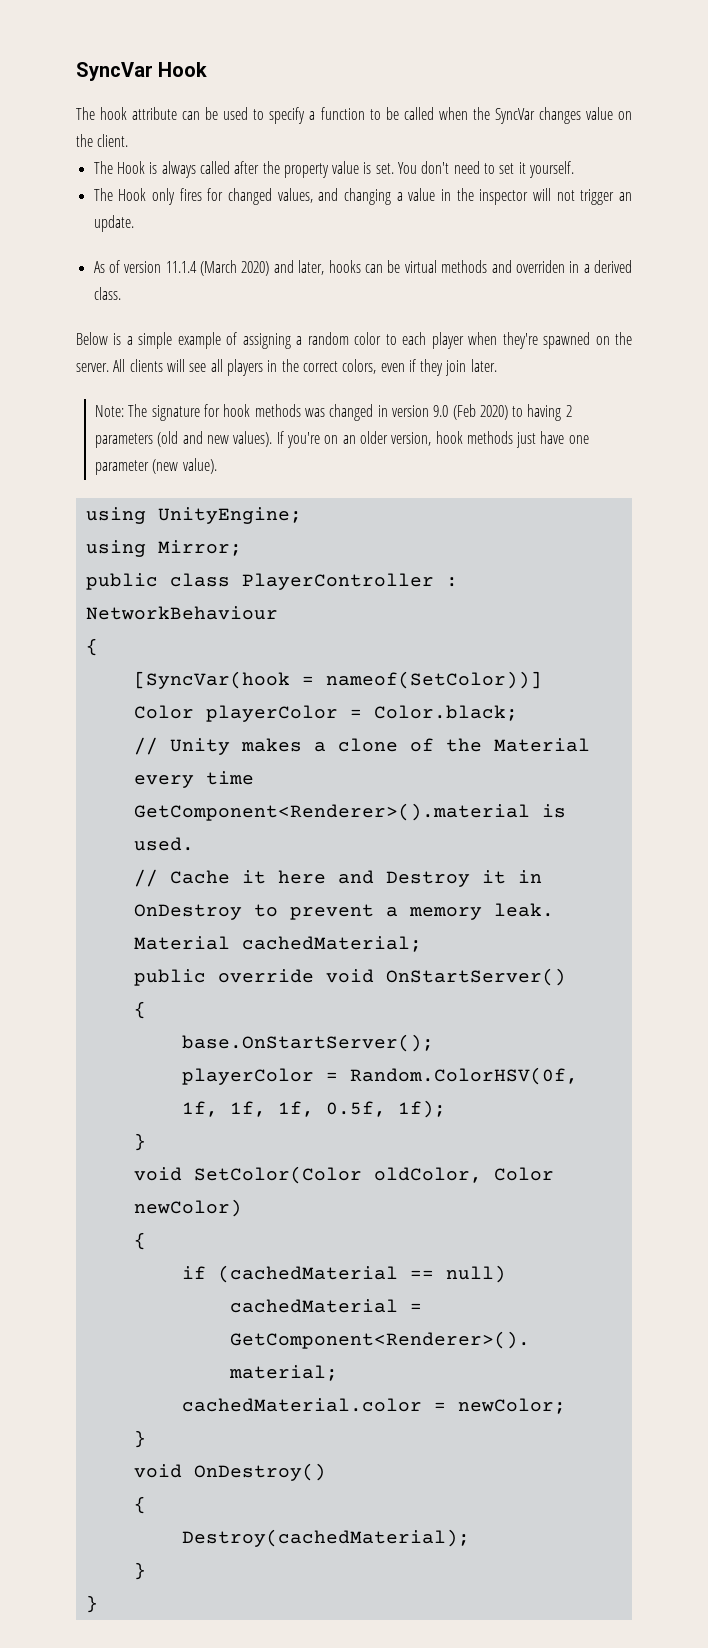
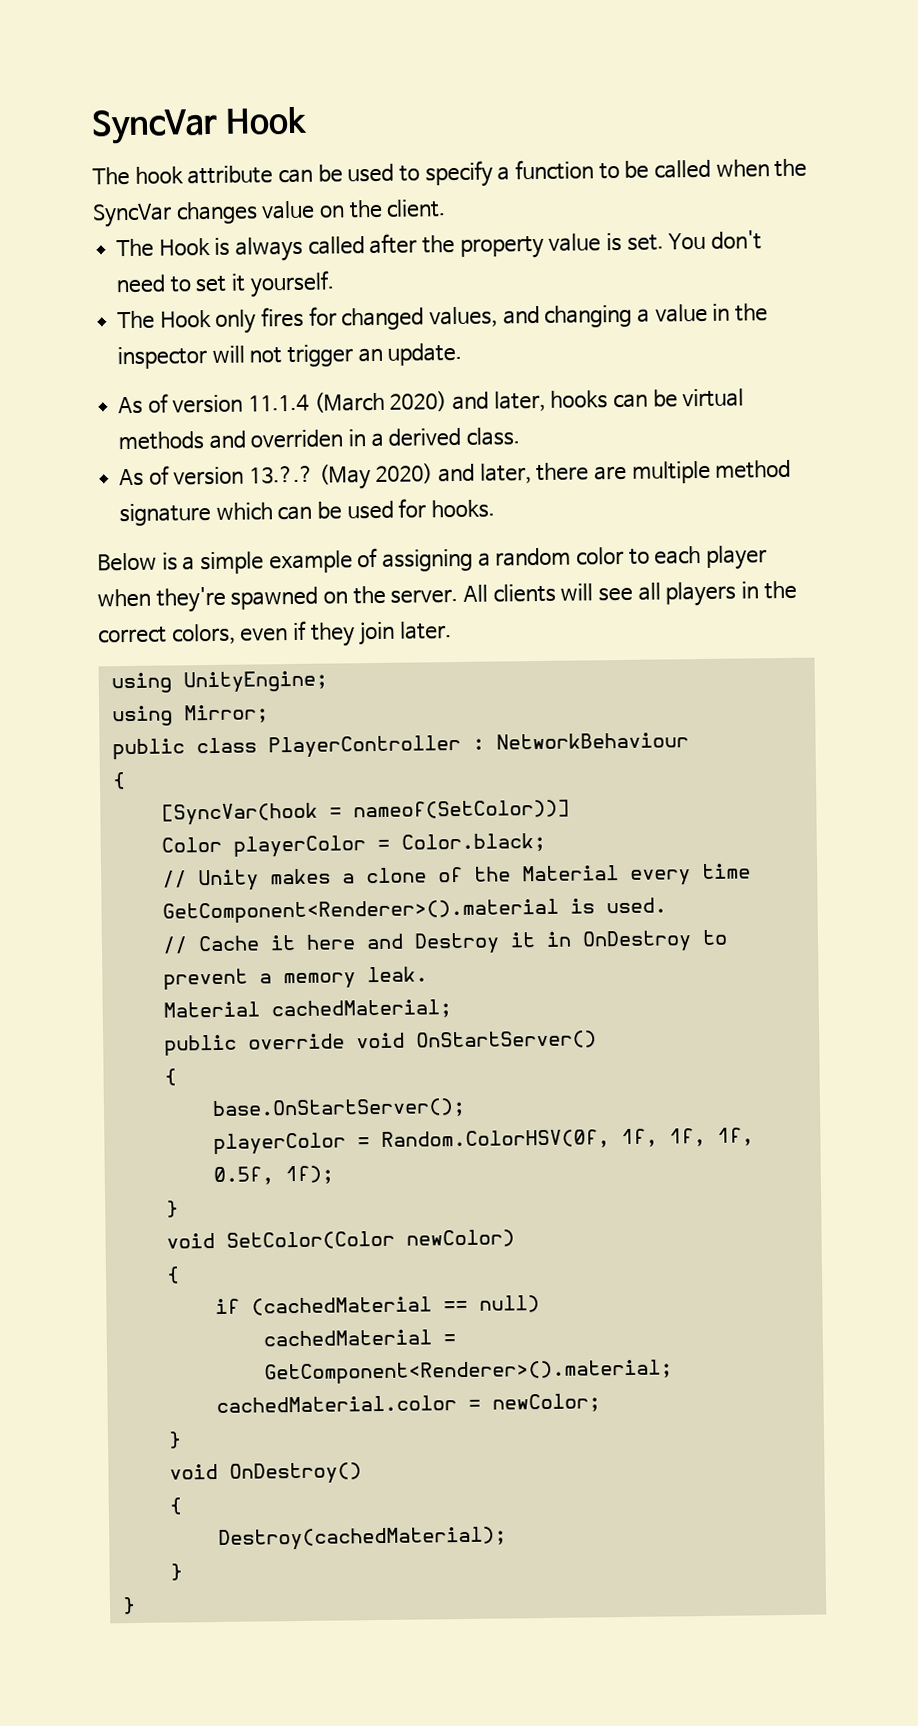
(121, 293) none -> [119,459,792,490] [119,498,496,527] // As of version 13.?.? (May 2020) and later, there are multiple method signature which can be used for hooks.
[95,404,572,421] [95,431,589,448] [95,458,217,475] // Note: The signature for hook methods was changed in version 9.0 (Feb 2020) to having 2 parameters (old and new values). If you're on an older version, hook methods just have one parameter (new value). -> (453, 630) none
[373,1167,554,1183] oldColor, Color -> (395, 1240) none

